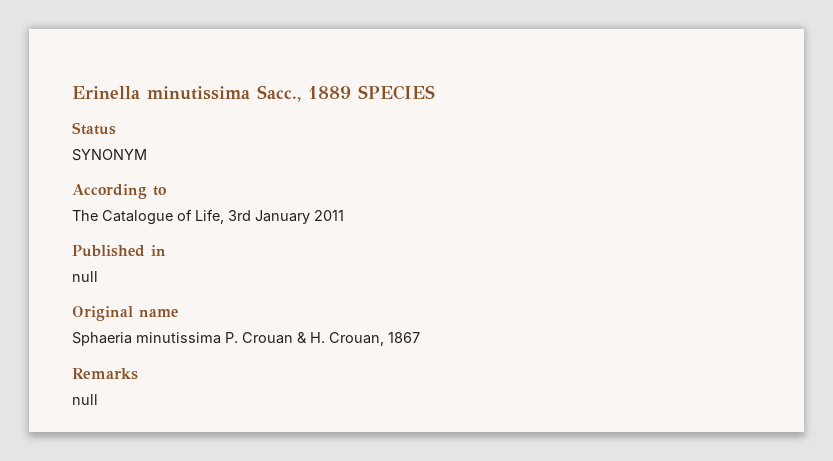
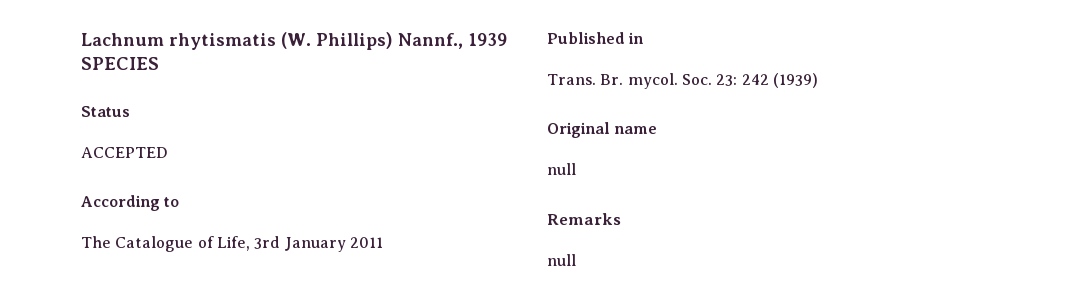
[72,85,351,102] Erinella minutissima Sacc., 1889 -> [81,32,507,50] Lachnum rhytismatis (W. Phillips) Nannf., 1939
[72,149,147,161] SYNONYM -> [81,147,168,158] ACCEPTED
[72,271,98,282] [72,306,178,321] [72,332,420,346] null // Original name // Sphaeria minutissima P. Crouan & H. Crouan, 1867 -> [547,73,818,89] [547,122,658,138] [547,163,576,175] Trans. Br. mycol. Soc. 23: 242 (1939) // Original name // null

